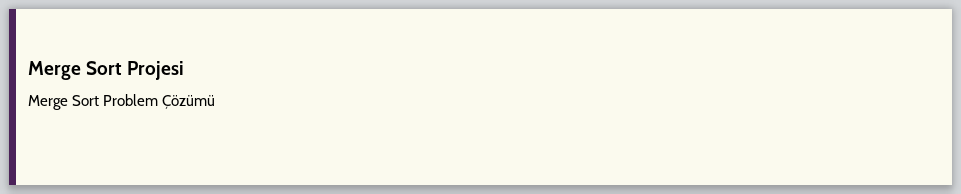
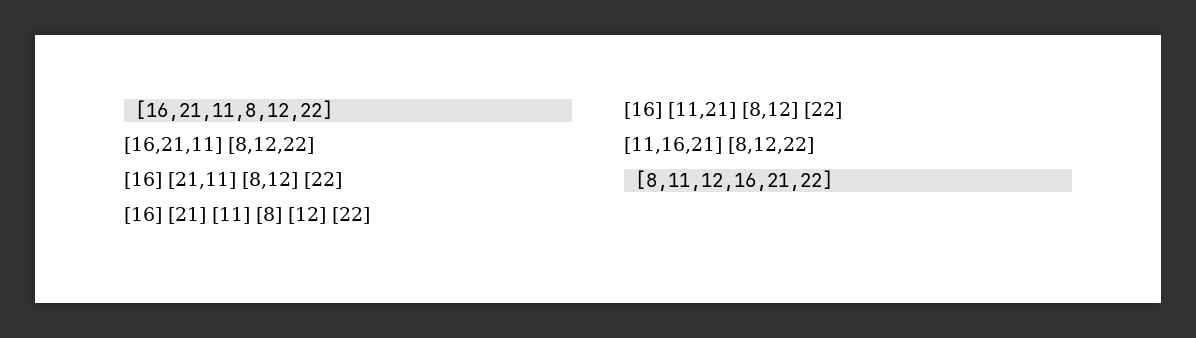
[28,61,185,80] [28,94,216,110] Merge Sort Projesi // Merge Sort Problem Çözümü -> [135,100,334,121] [124,137,314,154] [124,172,342,189] [124,207,370,224] [624,102,842,119] [624,137,814,154] [635,170,834,191] [16,21,11,8,12,22] // [16,21,11] [8,12,22] // [16] [21,11] [8,12] [22] // [16] [21] [11] [8] [12] [22] // [16] [11,21] [8,12] [22] // [11,16,21] [8,12,22] // [8,11,12,16,21,22]

